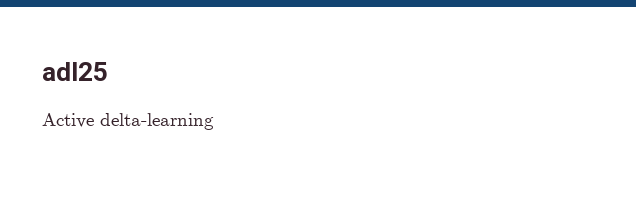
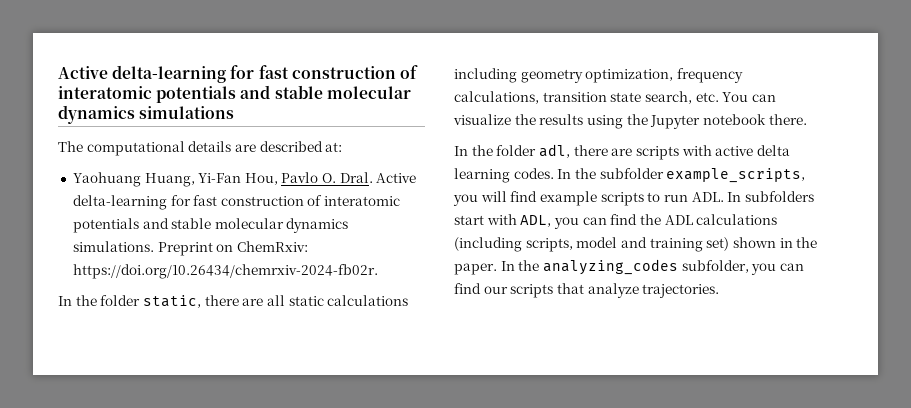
[42,62,108,81] [42,113,214,130] adl25 // Active delta-learning -> [58,65,418,83] [58,85,411,103] [58,105,235,124] [58,141,343,156] [72,172,417,187] [72,195,401,210] [72,218,349,233] [72,241,308,256] [72,264,378,279] [58,295,409,308] [454,68,743,83] [454,91,776,104] [453,114,807,129] [454,144,790,160] [454,168,806,183] [453,191,814,206] [454,214,778,229] [454,237,818,252] [454,259,804,275] [454,283,720,298] Active delta-learning for fast construction of interatomic potentials and stable molecular dynamics simulations // The computational details are described at: // Yaohuang Huang, Yi-Fan Hou, Pavlo O. Dral. Active delta-learning for fast construction of interatomic potentials and stable molecular dynamics simulations. Preprint on ChemRxiv: https://doi.org/10.26434/chemrxiv-2024-fb02r. // In the folder static, there are all static calculations including geometry optimization, frequency calculations, transition state search, etc. You can visualize the results using the Jupyter notebook there. // In the folder adl, there are scripts with active delta learning codes. In the subfolder example_scripts, you will find example scripts to run ADL. In subfolders start with ADL, you can find the ADL calculations (including scripts, model and training set) shown in the paper. In the analyzing_codes subfolder, you can find our scripts that analyze trajectories.

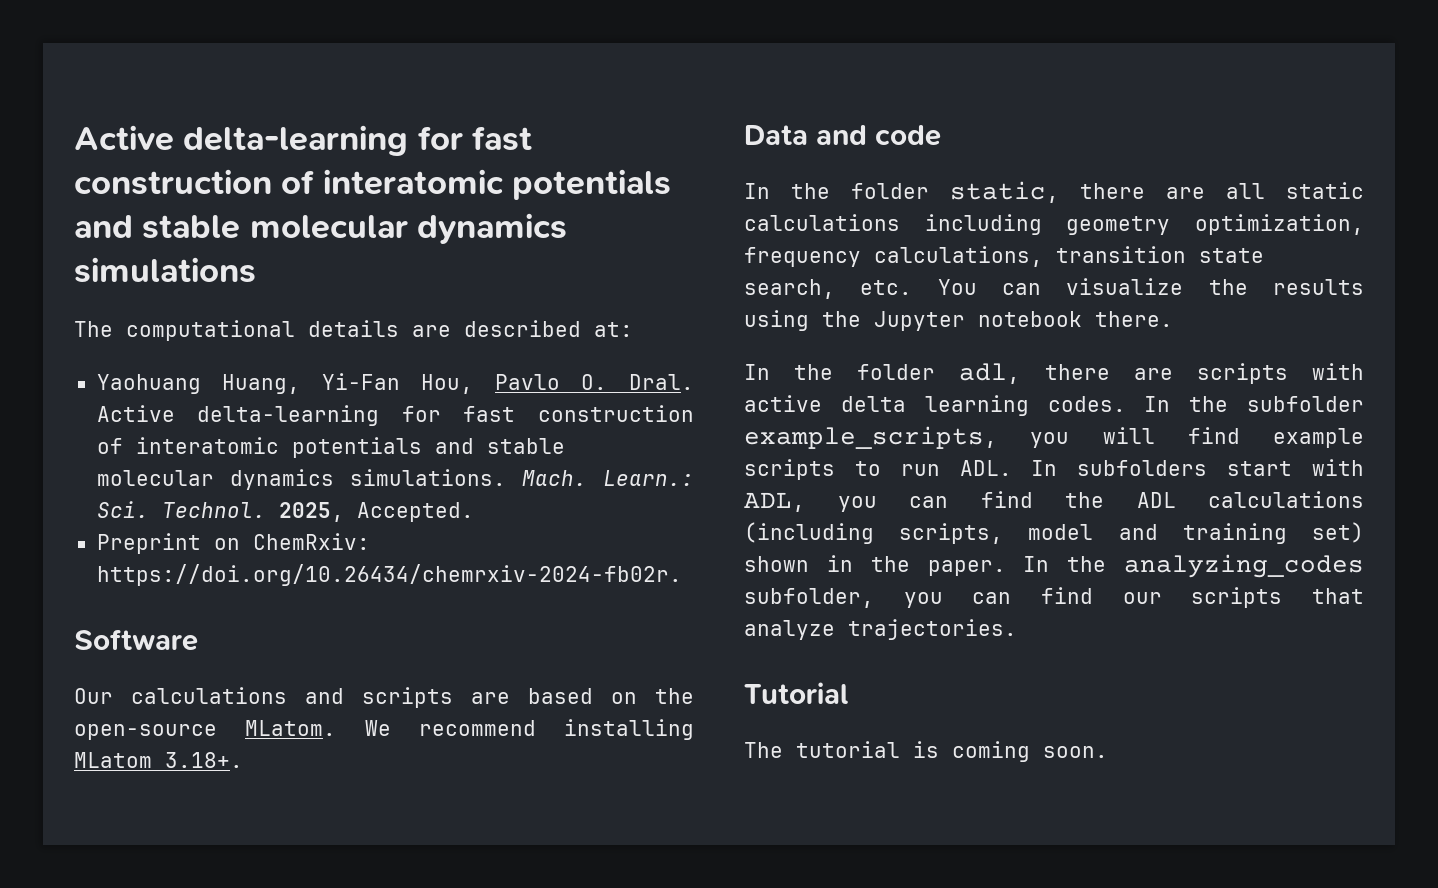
[157,241,308,256] [72,264,378,279] Preprint on ChemRxiv: https://doi.org/10.26434/chemrxiv-2024-fb02r. -> [521,470,694,486] [96,501,474,522] [96,533,370,554] [96,564,682,586] [74,629,198,651] [74,687,694,708] [74,719,694,740] [74,752,243,768] [744,125,941,146] Mach. Learn.: Sci. Technol. 2025, Accepted. // Preprint on ChemRxiv: https://doi.org/10.26434/chemrxiv-2024-fb02r. // Software // Our calculations and scripts are based on the open-source MLatom. We recommend installing MLatom 3.18+. // Data and code
(720, 291) none -> [744,682,848,704] [744,741,1108,762] // Tutorial // The tutorial is coming soon.

